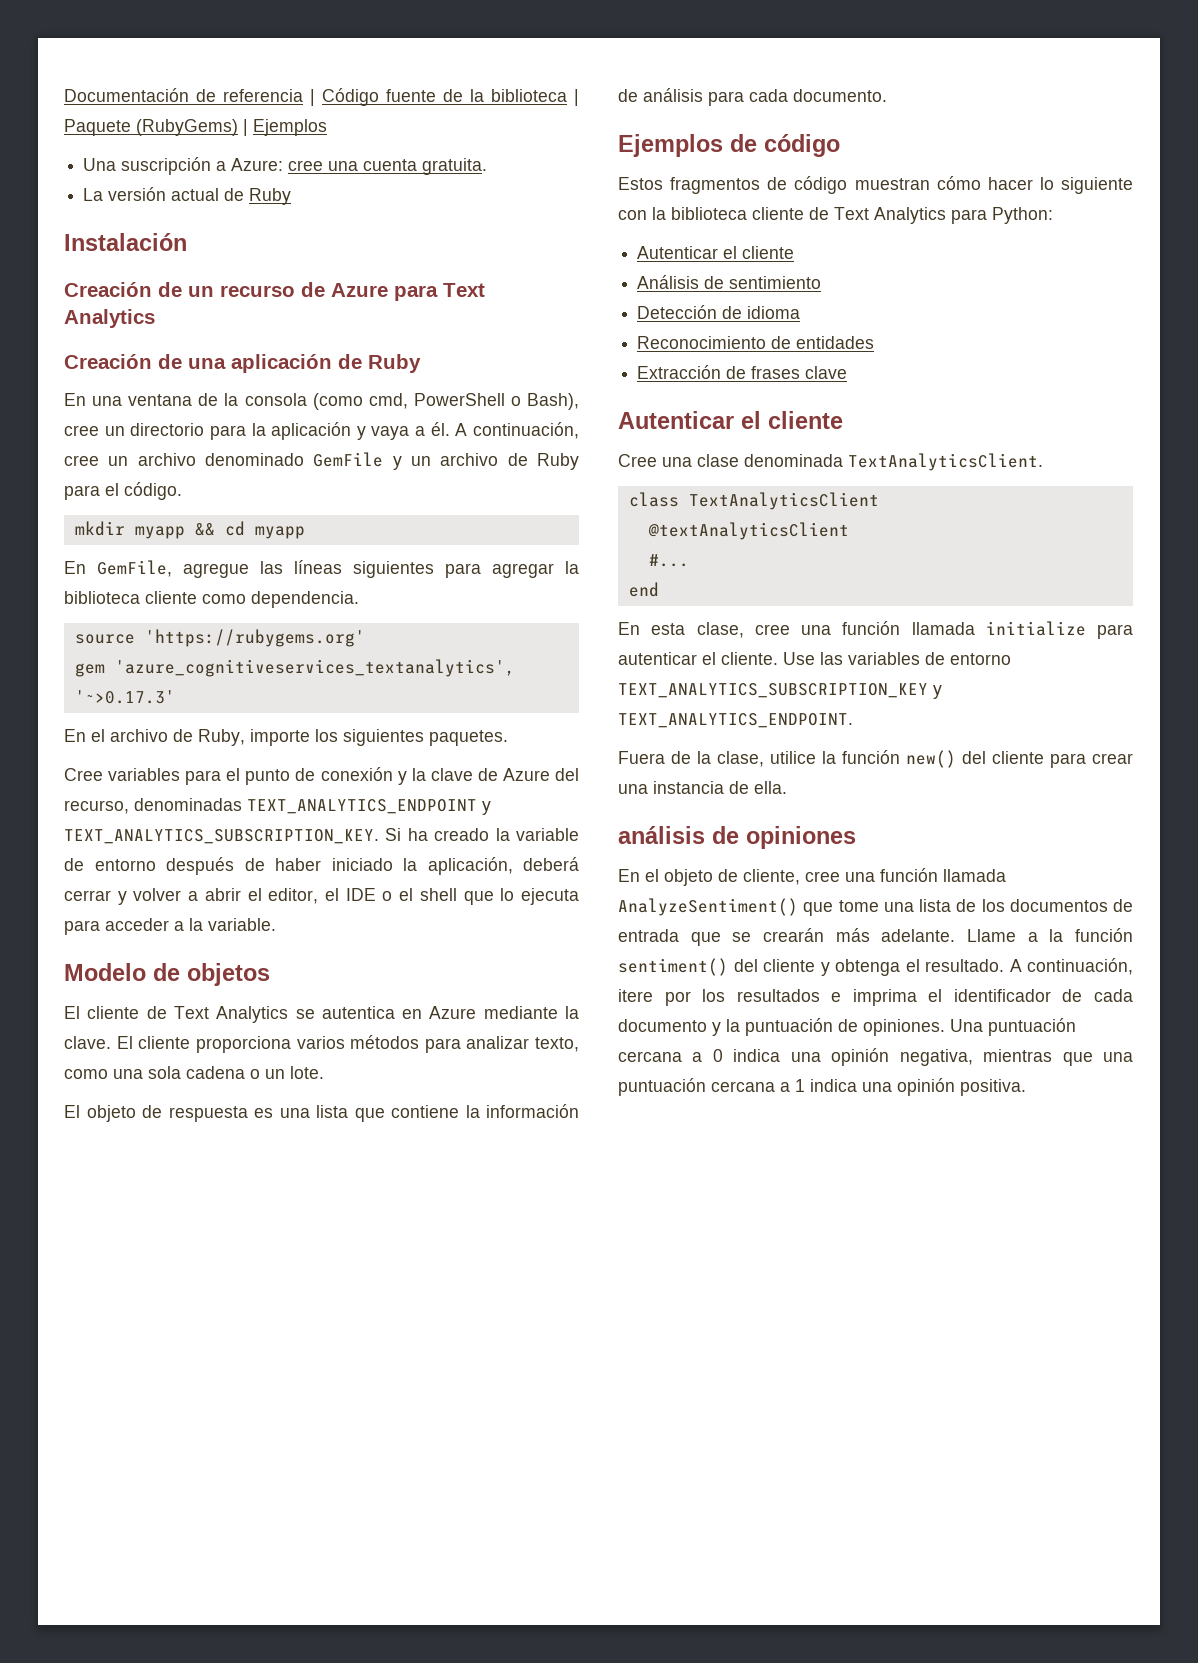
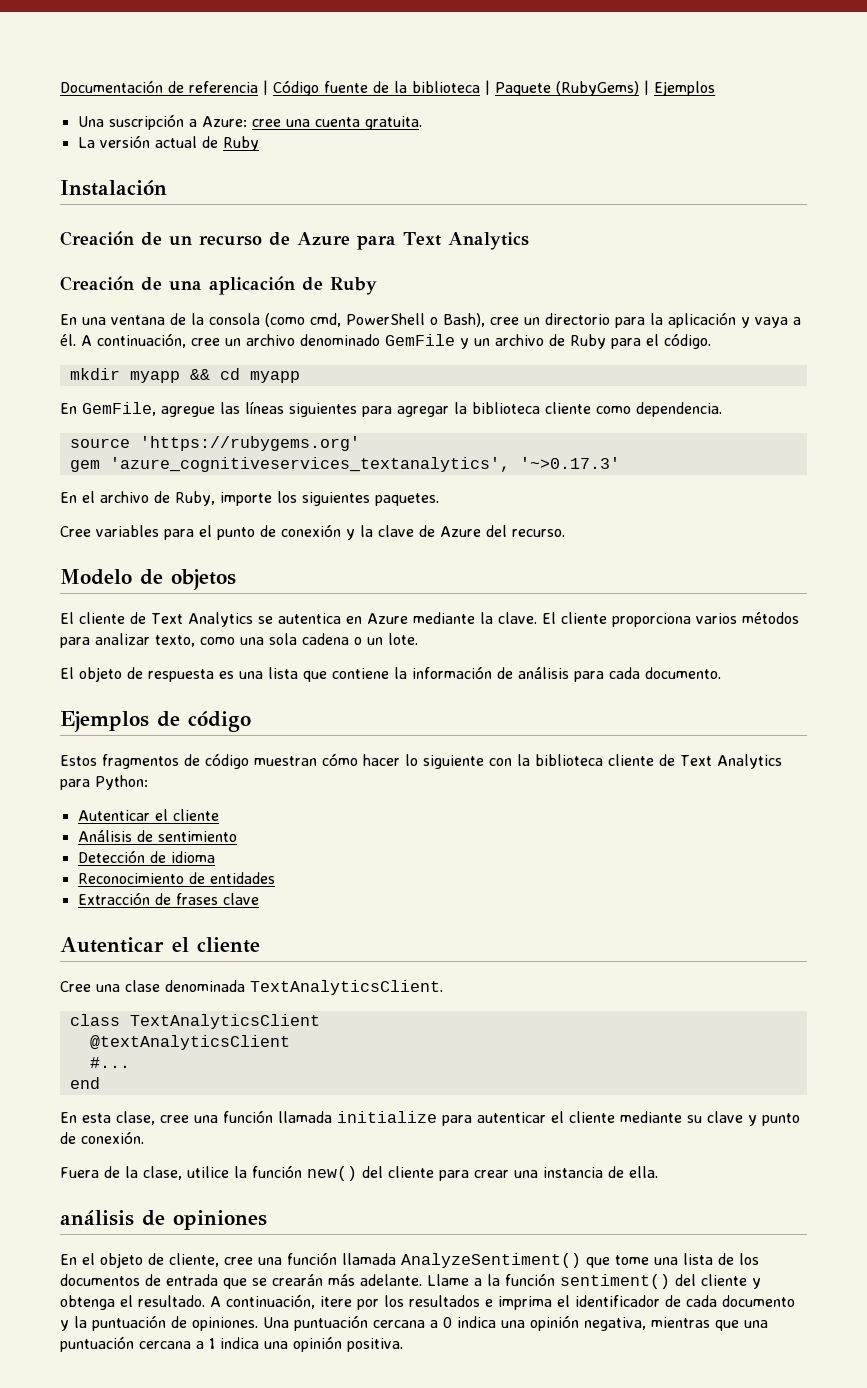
[64,798,491,815] [64,828,579,844] [64,857,579,875] [64,888,579,905] [64,918,276,935] recurso, denominadas TEXT_ANALYTICS_ENDPOINT y TEXT_ANALYTICS_SUBSCRIPTION_KEY. Si ha creado la variable de entorno después de haber iniciado la aplicación, deberá cerrar y volver a abrir el editor, el IDE o el shell que lo ejecuta para acceder a la variable. -> [512,529,565,537] recurso.
[721,652,1011,665] [618,683,942,699] [618,713,853,728] cliente. Use las variables de entorno TEXT_ANALYTICS_SUBSCRIPTION_KEY y TEXT_ANALYTICS_ENDPOINT. -> [569,1111,800,1126] [60,1131,144,1144] cliente mediante su clave y punto de conexión.

